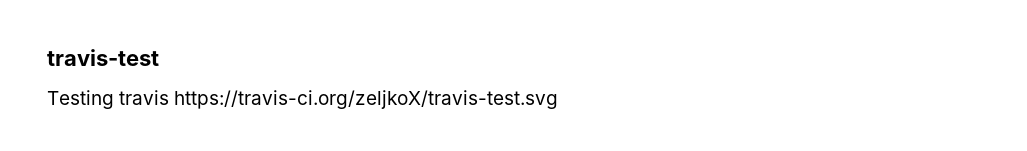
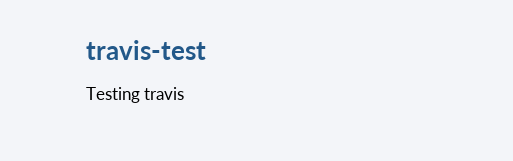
[174,90,559,109] https://travis-ci.org/zeljkoX/travis-test.svg -> (185, 93) none

